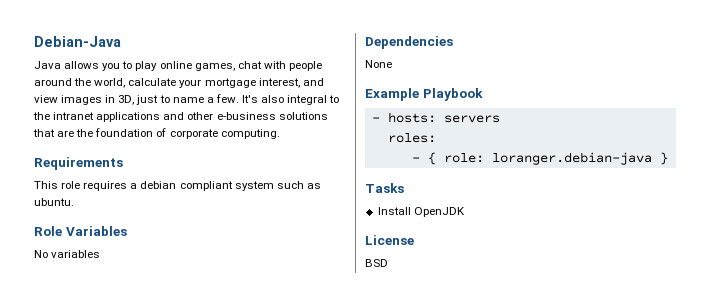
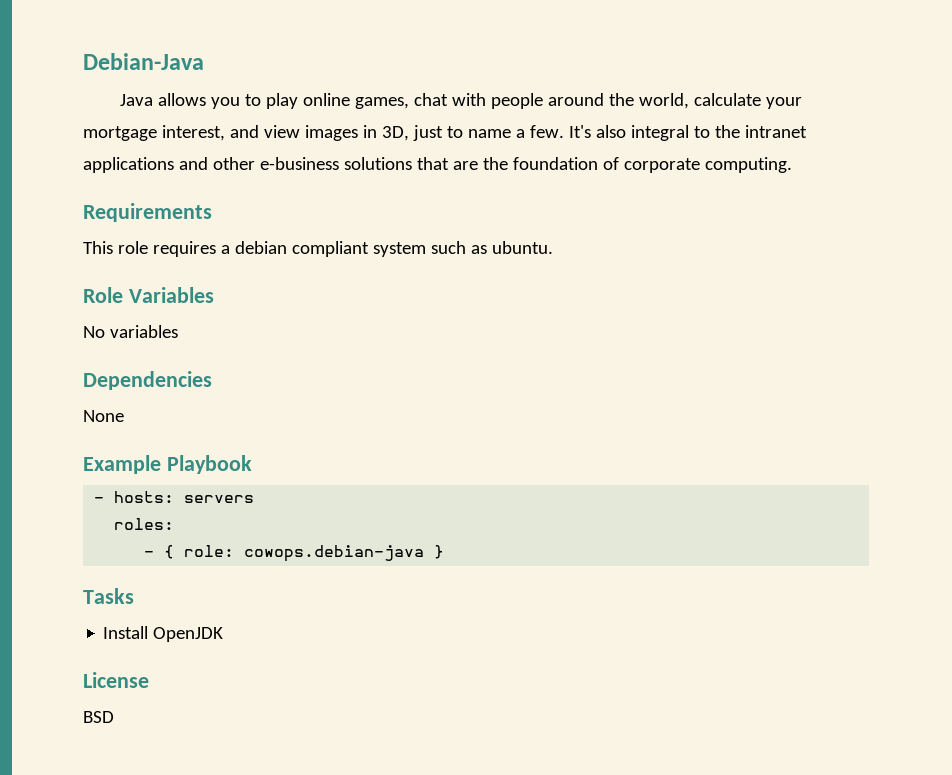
[491,152,652,165] loranger.debian-java -> [244,545,425,562] cowops.debian-java

